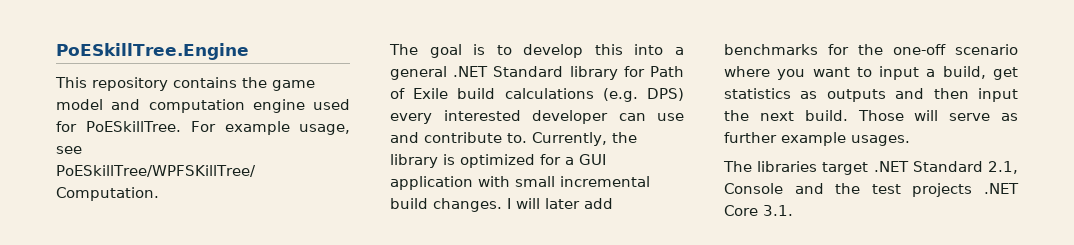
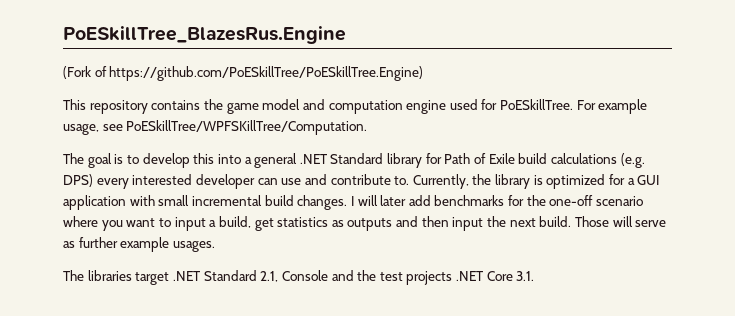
[56,43,249,60] PoESkillTree.Engine -> [63,26,346,44] [63,66,424,81] PoESkillTree_BlazesRus.Engine // (Fork of https://github.com/PoESkillTree/PoESkillTree.Engine)

